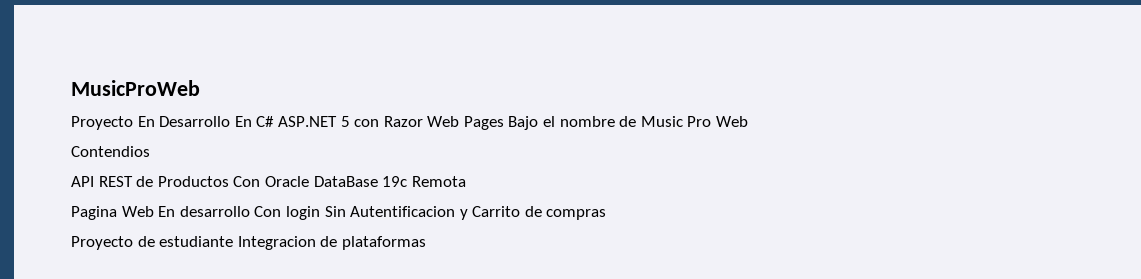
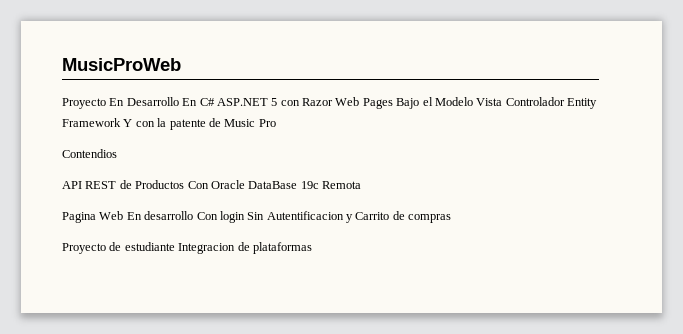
[559,116,615,127] nombre -> [434,97,597,109] [62,118,206,130] Modelo Vista Controlador Entity Framework Y con la patente
[716,116,749,127] Web -> (276, 123) none

